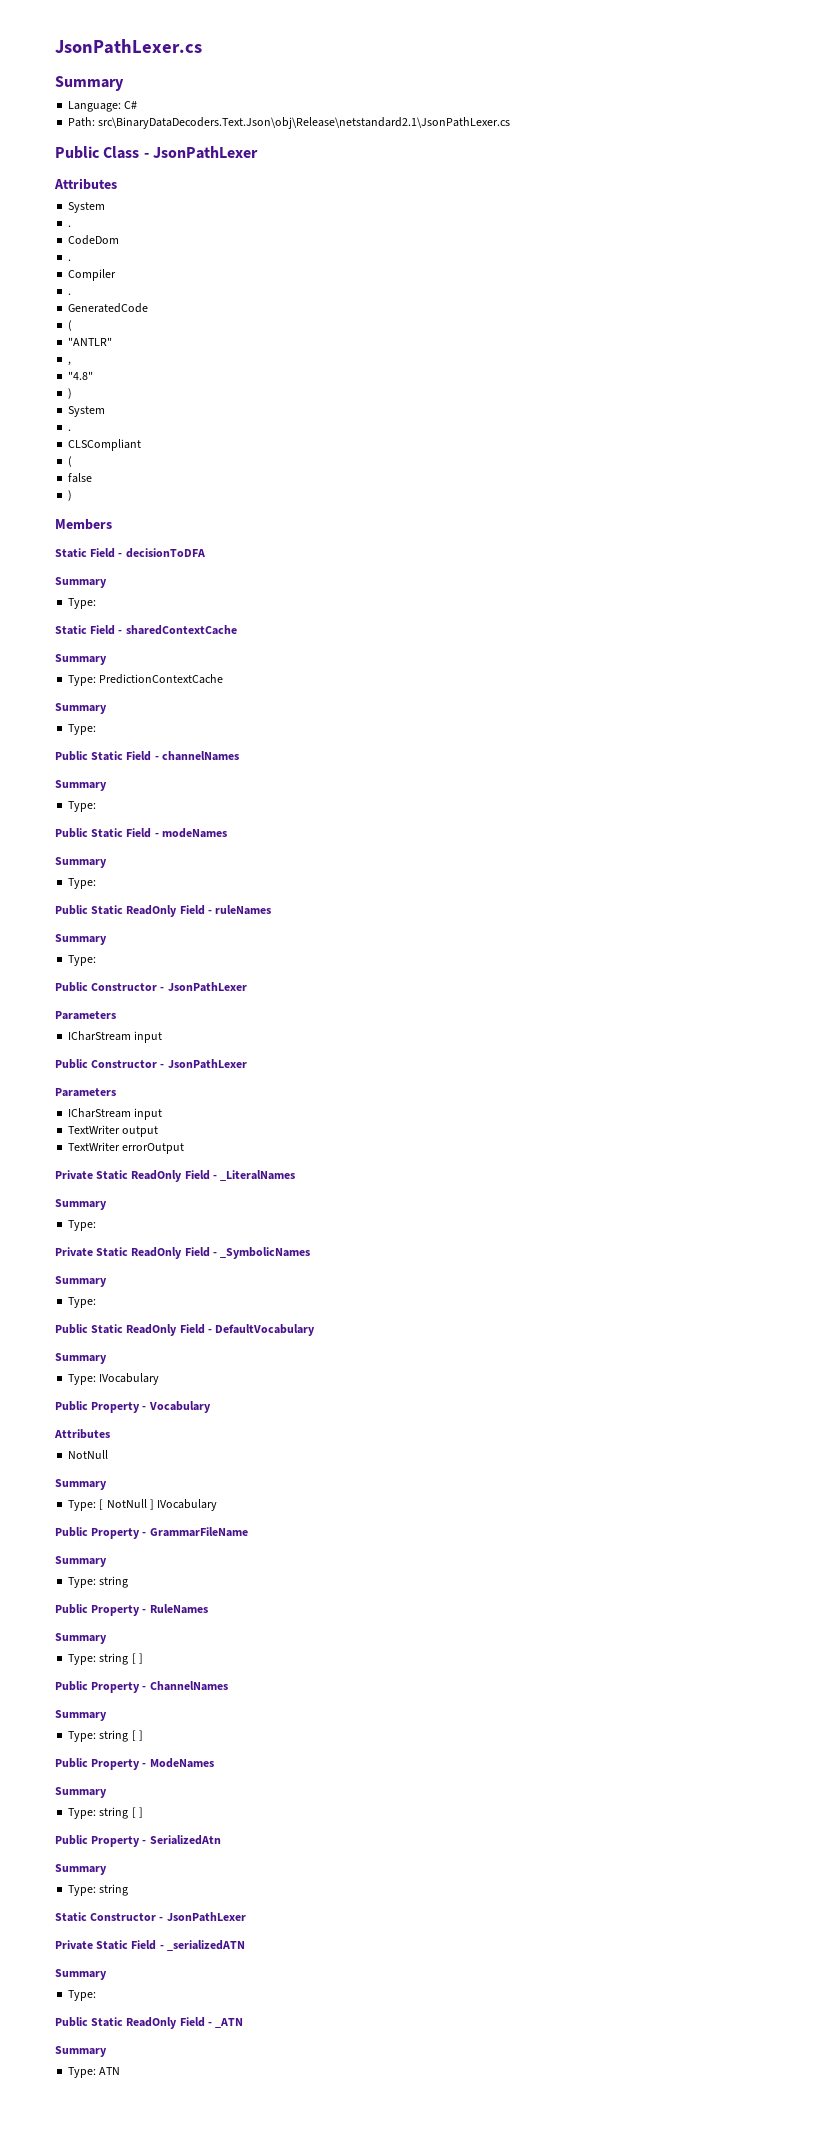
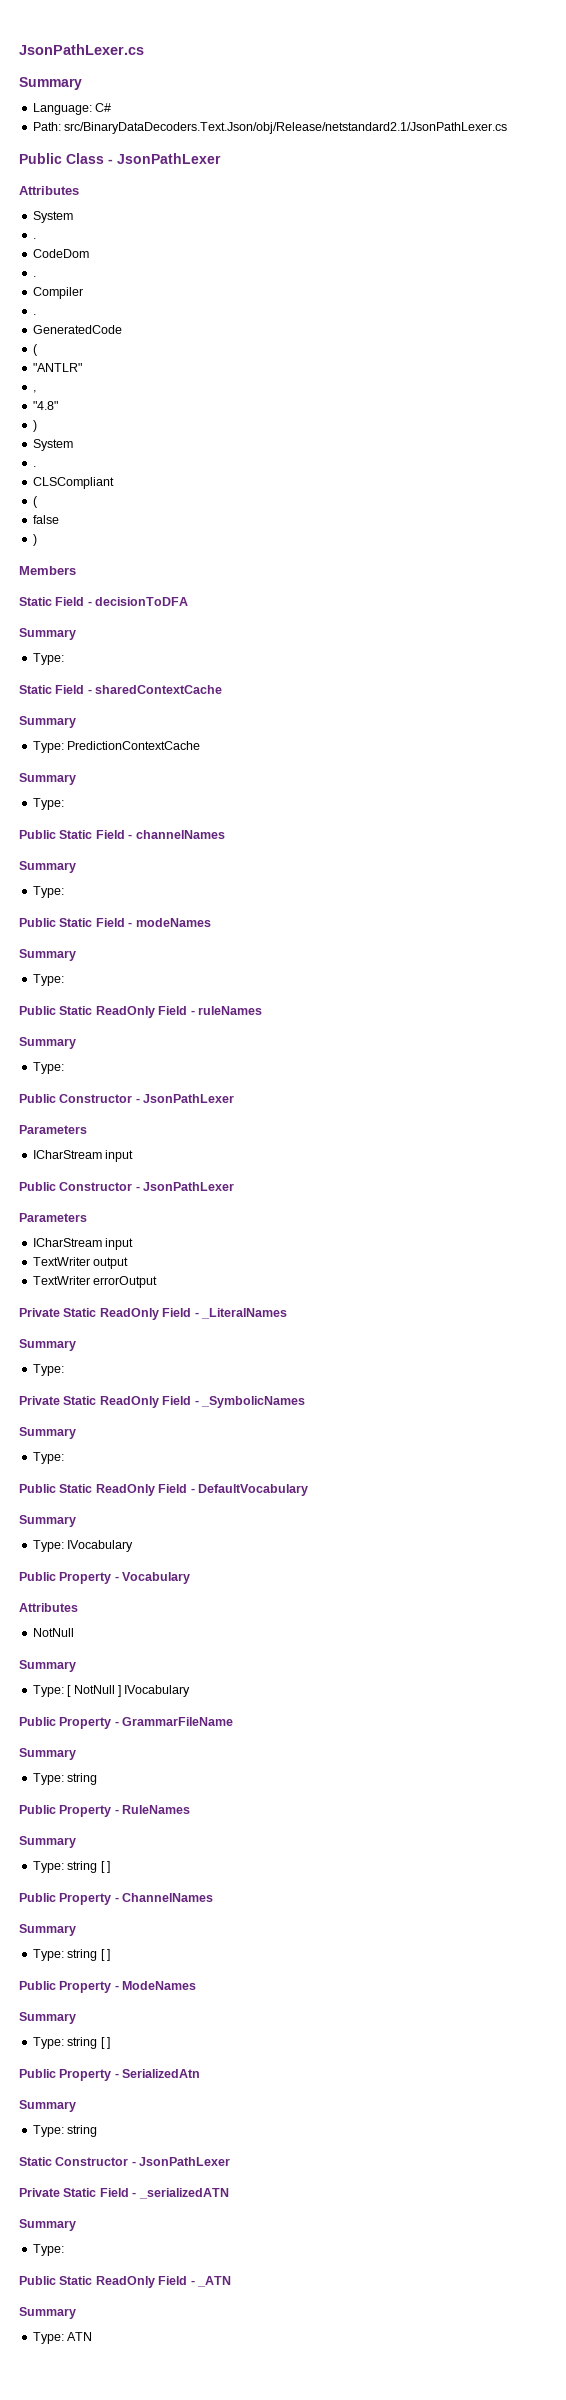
[98,117,511,129] src\BinaryDataDecoders.Text.Json\obj\Release\netstandard2.1\JsonPathLexer.cs -> [64,122,508,134] src/BinaryDataDecoders.Text.Json/obj/Release/netstandard2.1/JsonPathLexer.cs

